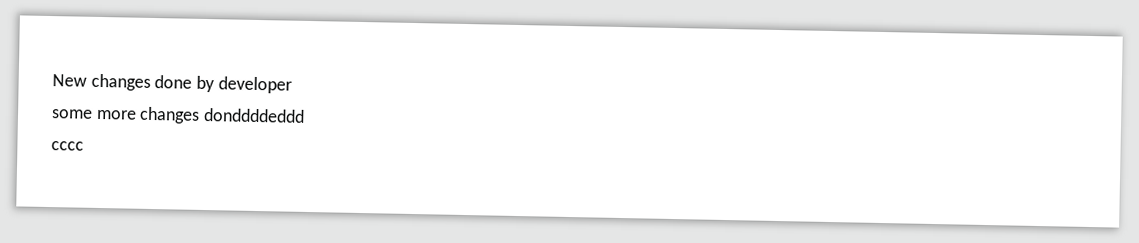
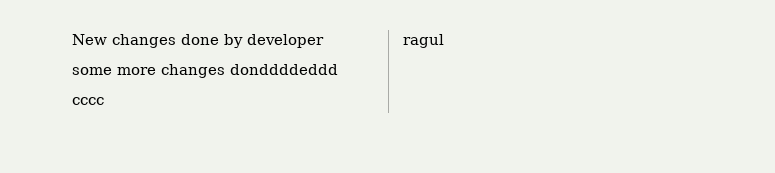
(84, 146) none -> [403,34,444,48] // ragul

